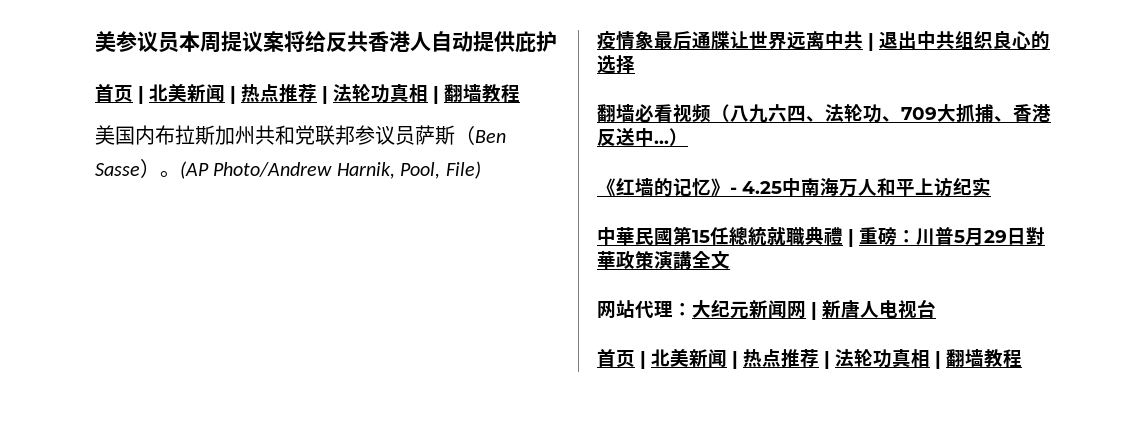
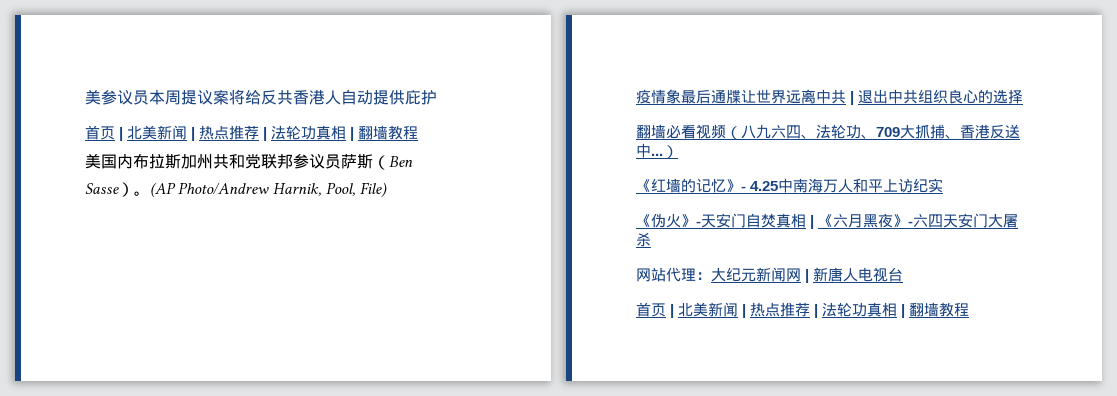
[597,226,1045,247] [597,250,730,269] 中華民國第15任總統就職典禮 | 重磅：川普5月29日對華政策演講全文 -> [636,213,1019,229] [636,232,651,247] 《伪火》-天安门自焚真相 | 《六月黑夜》-六四天安门大屠杀

